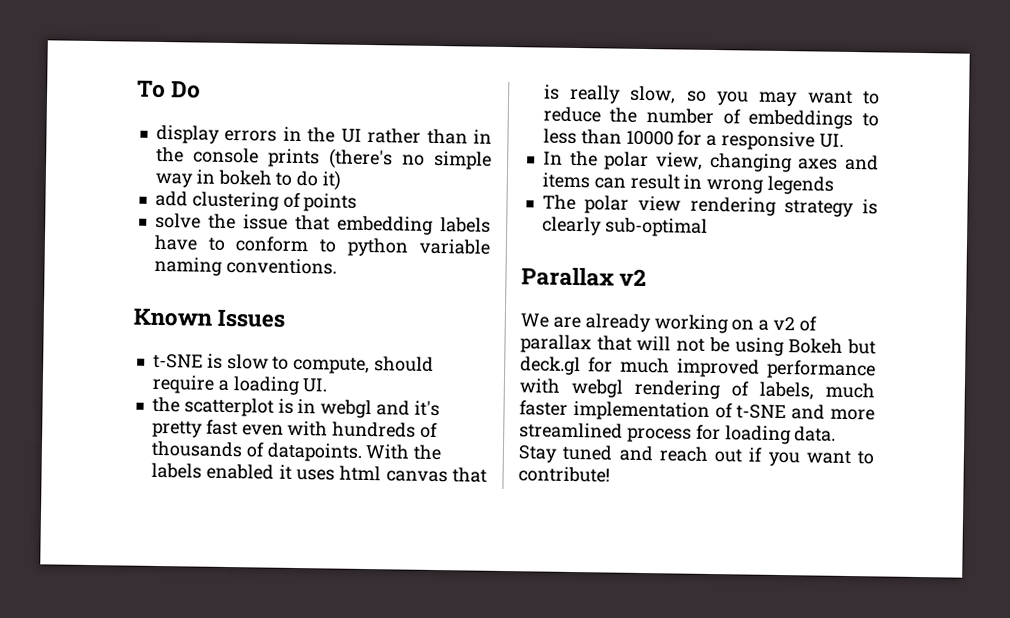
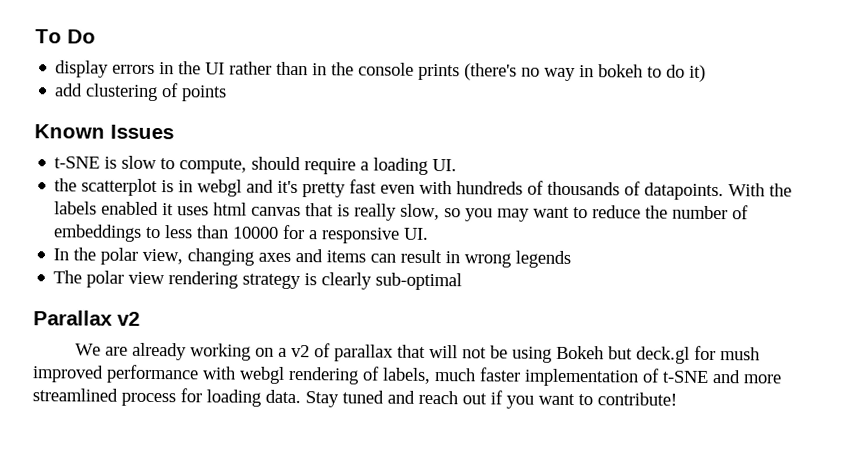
[434,150,492,170] simple -> (541, 72) none
[154,212,491,235] [153,234,491,257] [153,256,337,276] // solve the issue that embedding labels have to conform to python variable naming conventions. -> (228, 93) none
[620,357,670,374] much -> [719,347,760,361] mush

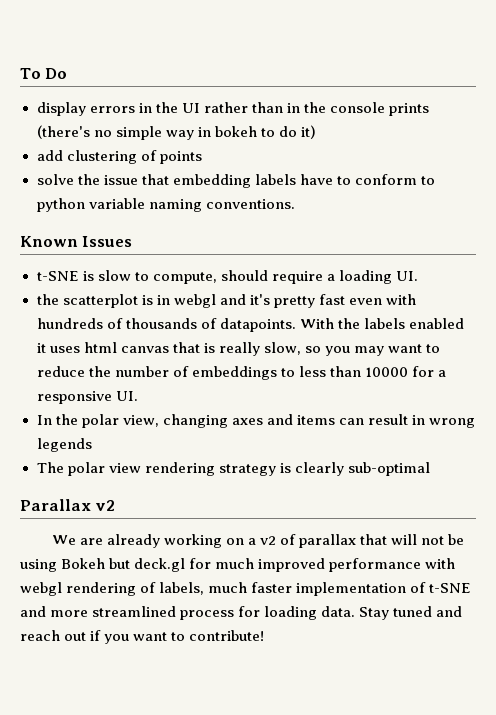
(541, 72) none -> [115,126,162,140] simple
(228, 93) none -> [36,174,435,188] [36,198,295,212] // solve the issue that embedding labels have to conform to python variable naming conventions.
[719,347,760,361] mush -> [215,558,255,569] much

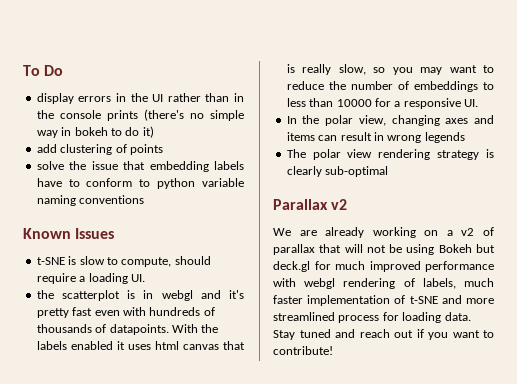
[205,199,295,209] conventions. -> [79,195,145,204] conventions

